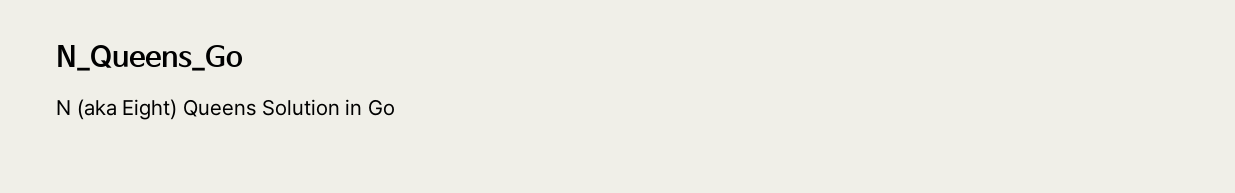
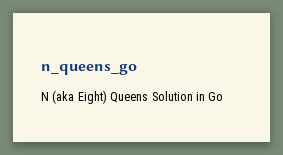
[56,45,243,71] N_Queens_Go -> [41,64,137,75] n_queens_go

